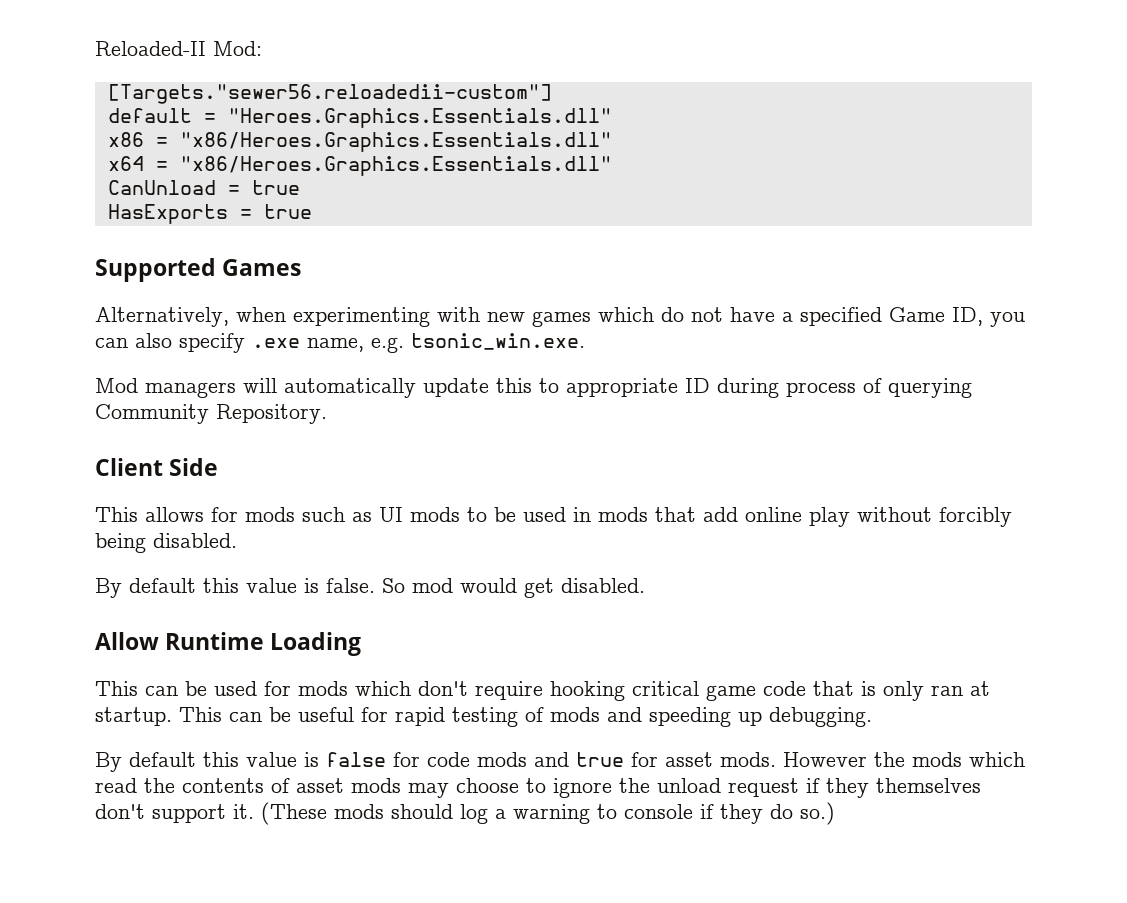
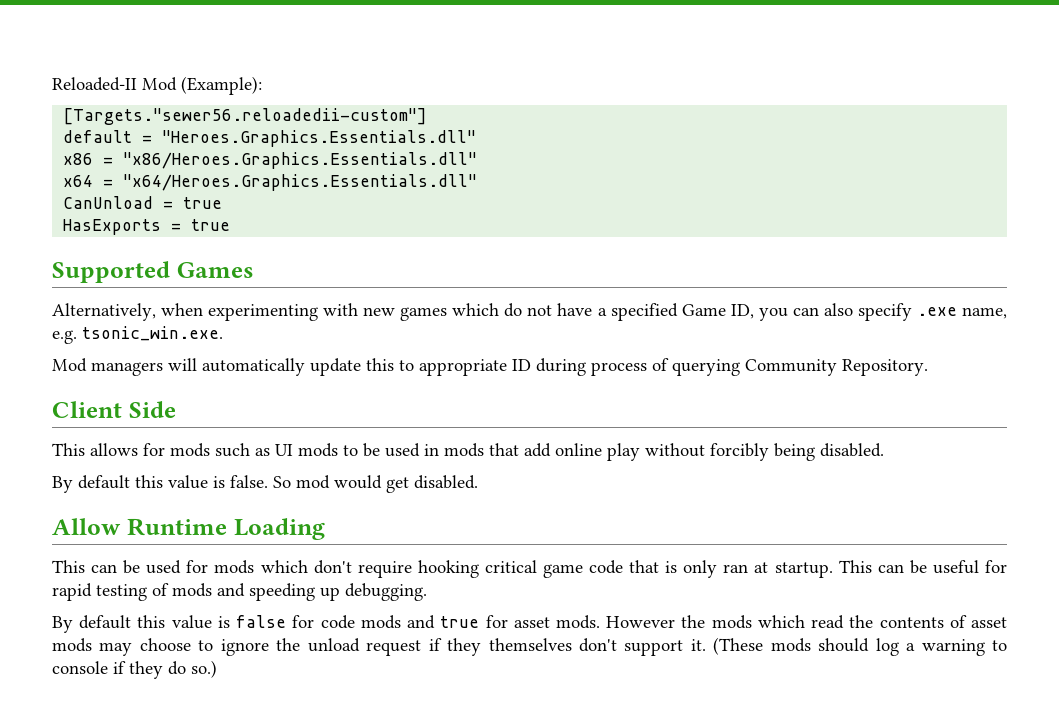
[213,41,262,56] Mod: -> [142,76,262,95] Mod (Example):
[179,156,612,176] "x86/Heroes.Graphics.Essentials.dll" -> [123,174,478,191] "x64/Heroes.Graphics.Essentials.dll"

